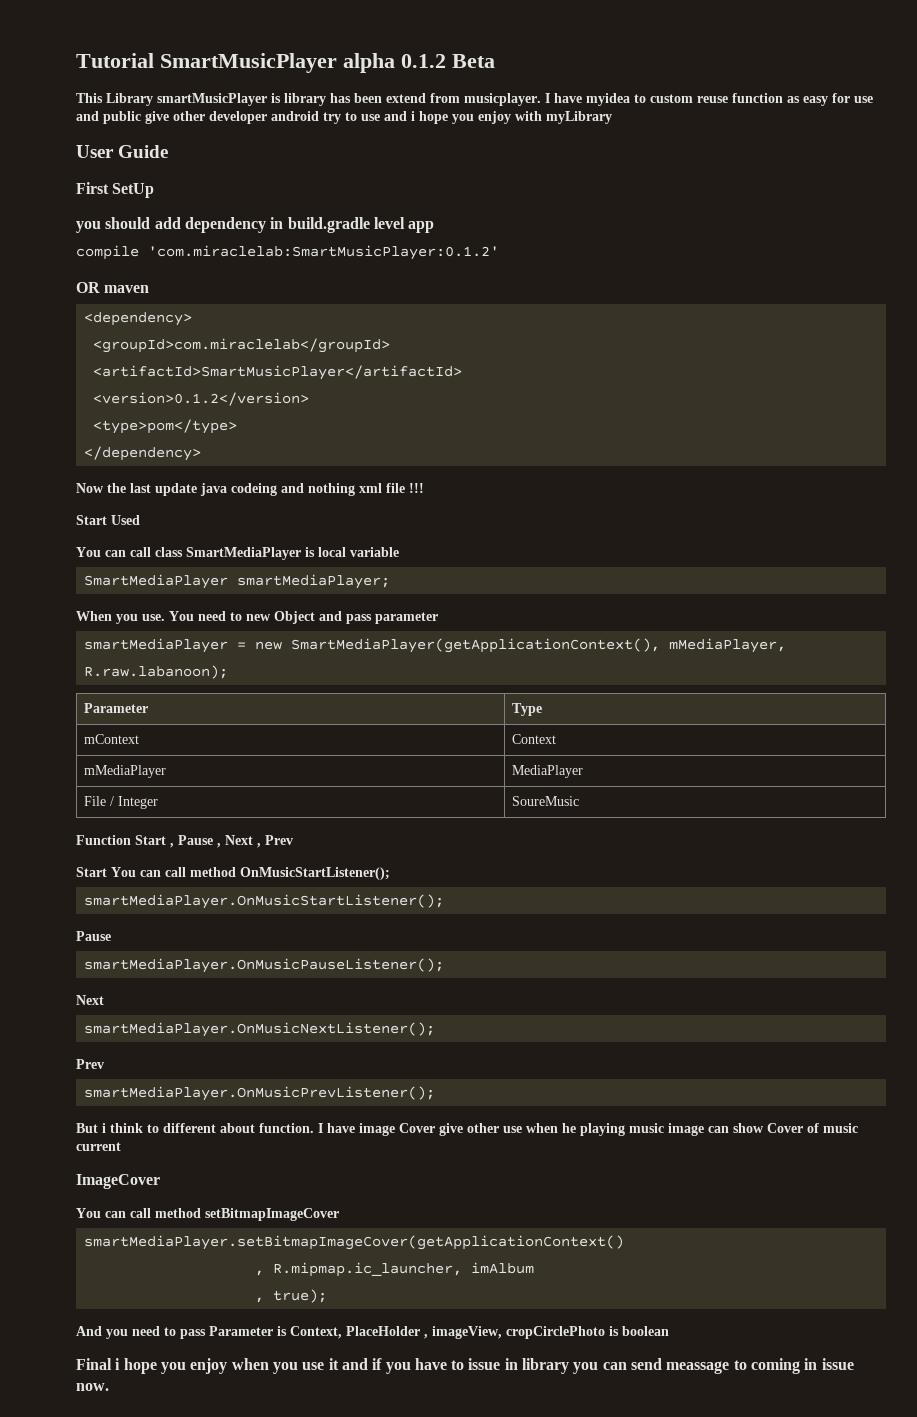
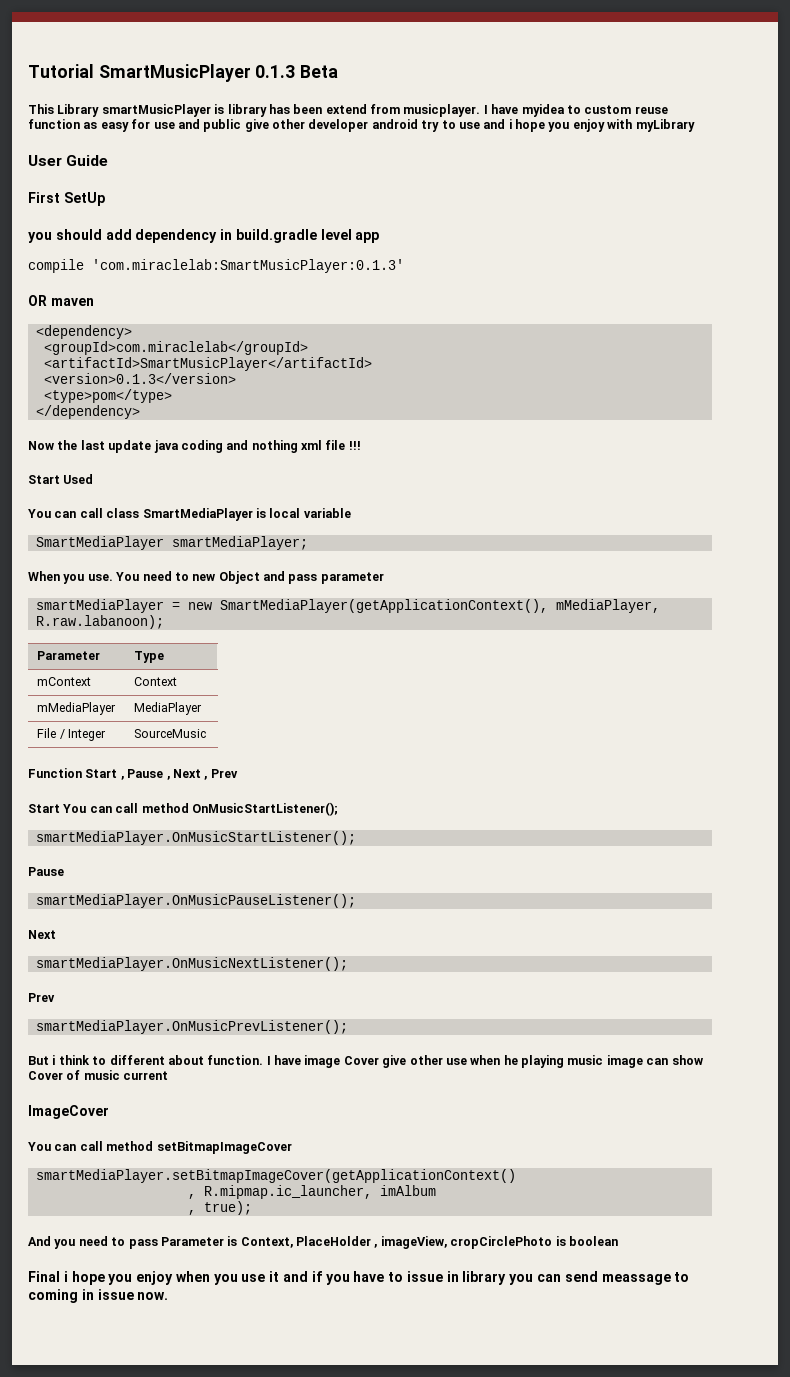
[343,53,446,73] alpha 0.1.2 -> [255,65,296,78] 0.1.3
[148,245,499,260] 'com.miraclelab:SmartMusicPlayer:0.1.2' -> [92,259,404,273] 'com.miraclelab:SmartMusicPlayer:0.1.3'
[93,392,310,406] <version>0.1.2</version> -> [43,373,236,384] <version>0.1.3</version>
[231,483,277,496] codeing -> [180,440,223,453] coding
[511,796,579,806] SoureMusic -> [134,729,207,738] SourceMusic

